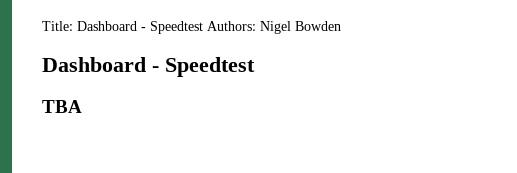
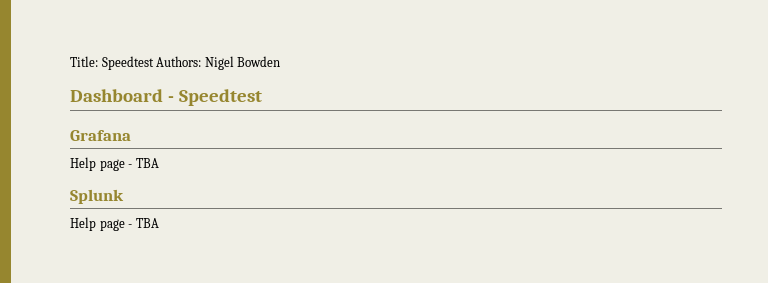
[77,21,146,31] Dashboard - -> (98, 61) none
(255, 67) none -> [70,130,131,141] [70,157,159,171] [70,189,124,204] [70,217,133,231] Grafana // Help page - TBA // Splunk // Help page -

